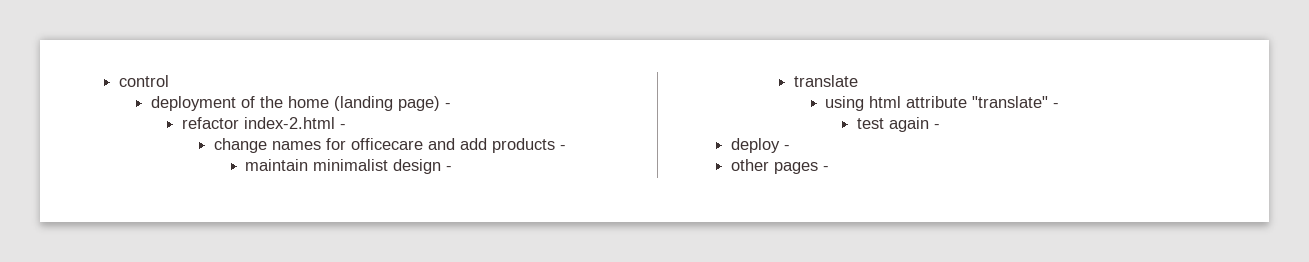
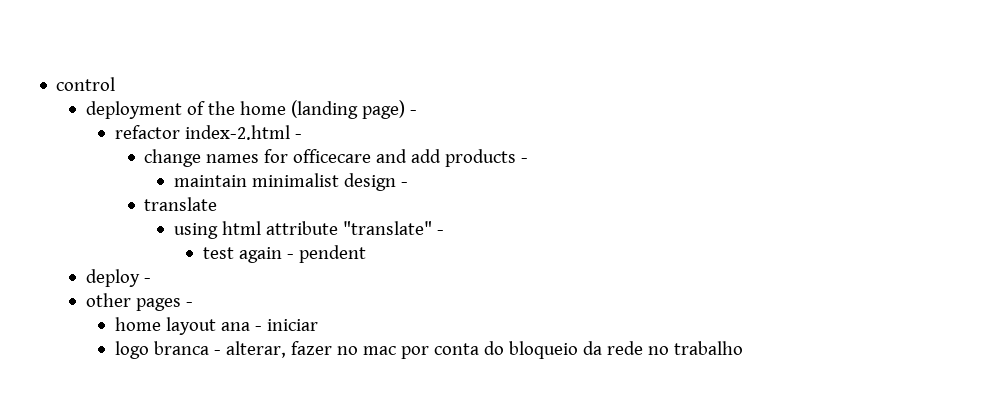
(940, 126) none -> [299,245,367,263] pendent
(829, 168) none -> [115,317,319,335] [115,341,743,359] // home layout ana - iniciar // logo branca - alterar, fazer no mac por conta do bloqueio da rede no trabalho

